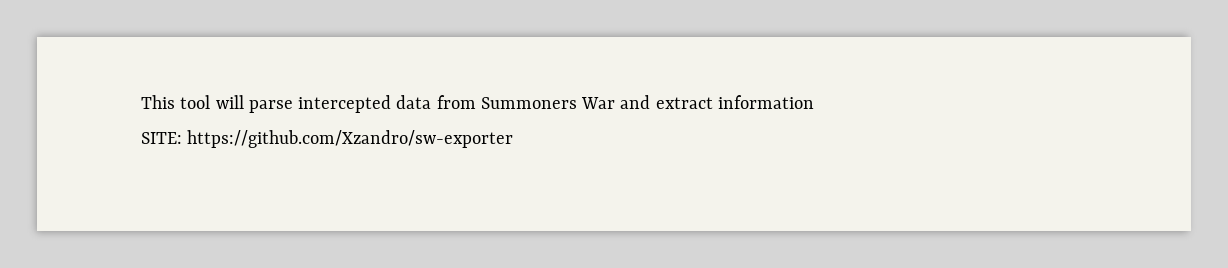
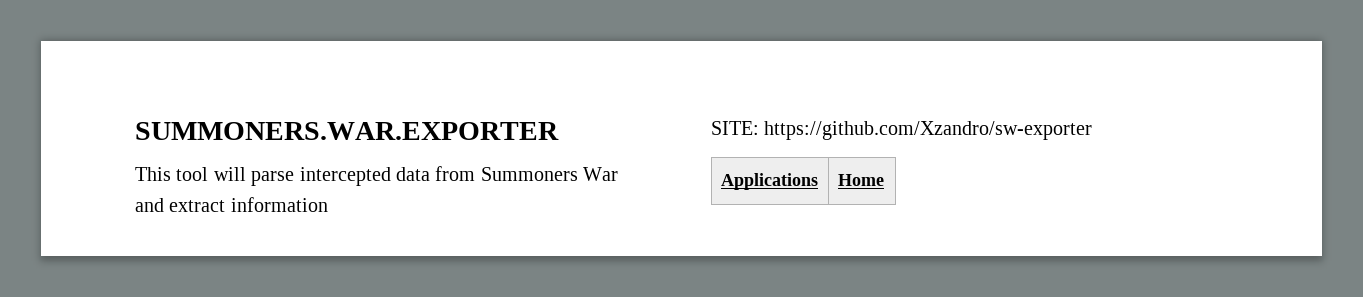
(141, 102) none -> [135,122,559,140] SUMMONERS.WAR.EXPORTER //
(514, 139) none -> [720,173,818,190] [837,174,884,186] // Applications | Home

